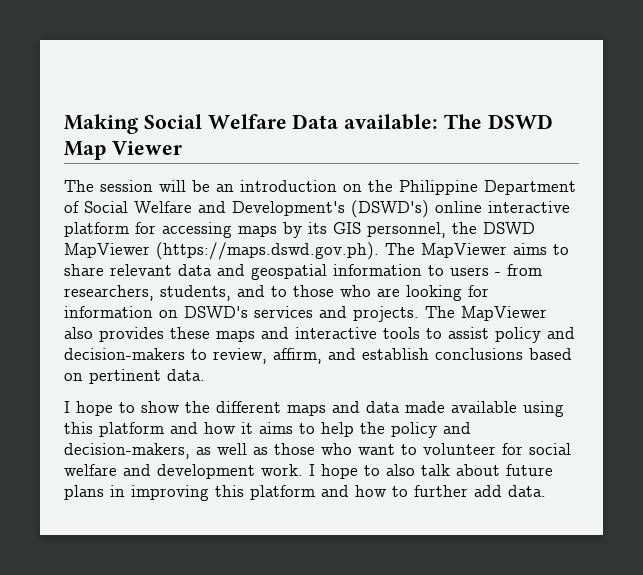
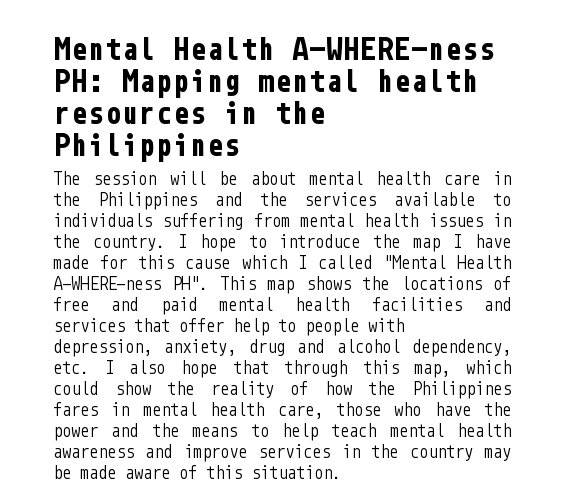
[64,114,553,134] [64,141,182,160] [64,180,576,195] [64,200,570,218] [64,222,535,238] [64,242,569,260] [64,264,542,280] [64,285,489,301] [64,306,547,322] [64,327,575,343] [64,348,572,364] [64,369,205,384] [64,401,564,417] [64,422,471,438] [64,443,571,459] [64,464,553,479] [64,485,546,501] Making Social Welfare Data available: The DSWD Map Viewer // The session will be an introduction on the Philippine Department of Social Welfare and Development's (DSWD's) online interactive platform for accessing maps by its GIS personnel, the DSWD MapViewer (https://maps.dswd.gov.ph). The MapViewer aims to share relevant data and geospatial information to users - from researchers, students, and to those who are looking for information on DSWD's services and projects. The MapViewer also provides these maps and interactive tools to assist policy and decision-makers to review, affirm, and establish conclusions based on pertinent data. // I hope to show the different maps and data made available using this platform and how it aims to help the policy and decision-makers, as well as those who want to volunteer for social welfare and development work. I hope to also talk about future plans in improving this platform and how to further add data. -> [53,37,495,60] [53,69,478,98] [53,101,325,124] [53,133,240,162] [53,171,511,185] [53,192,511,210] [53,213,511,230] [53,234,512,252] [53,255,511,269] [53,276,511,294] [53,297,511,315] [53,318,404,336] [53,339,511,357] [53,360,511,378] [53,381,511,399] [53,402,511,419] [53,423,511,441] [53,444,512,462] [53,465,341,479] Mental Health A-WHERE-ness PH: Mapping mental health resources in the Philippines // The session will be about mental health care in the Philippines and the services available to individuals suffering from mental health issues in the country. I hope to introduce the map I have made for this cause which I called "Mental Health A-WHERE-ness PH". This map shows the locations of free and paid mental health facilities and services that offer help to people with depression, anxiety, drug and alcohol dependency, etc. I also hope that through this map, which could show the reality of how the Philippines fares in mental health care, those who have the power and the means to help teach mental health awareness and improve services in the country may be made aware of this situation.

